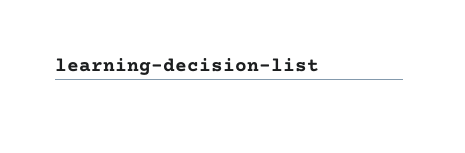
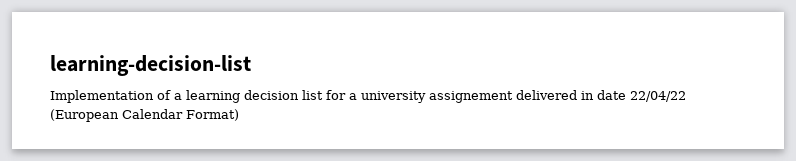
(319, 66) none -> [50,90,686,103] [50,109,239,122] // Implementation of a learning decision list for a university assignement delivered in date 22/04/22 (European Calendar Format)

